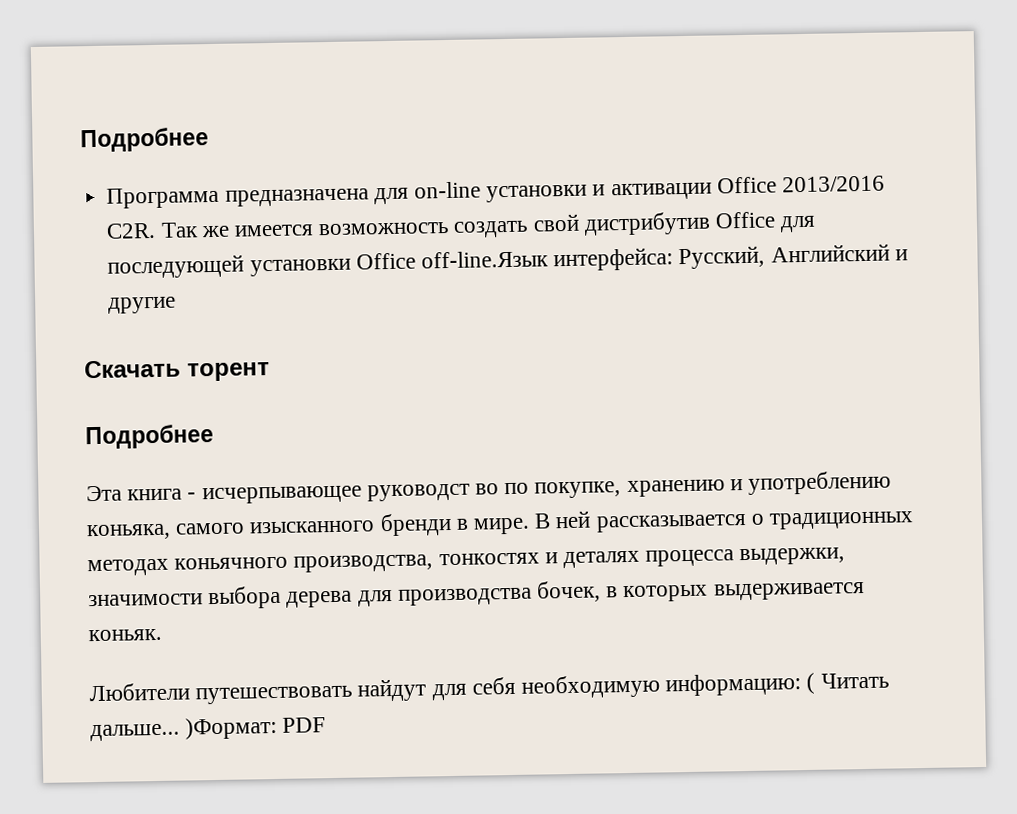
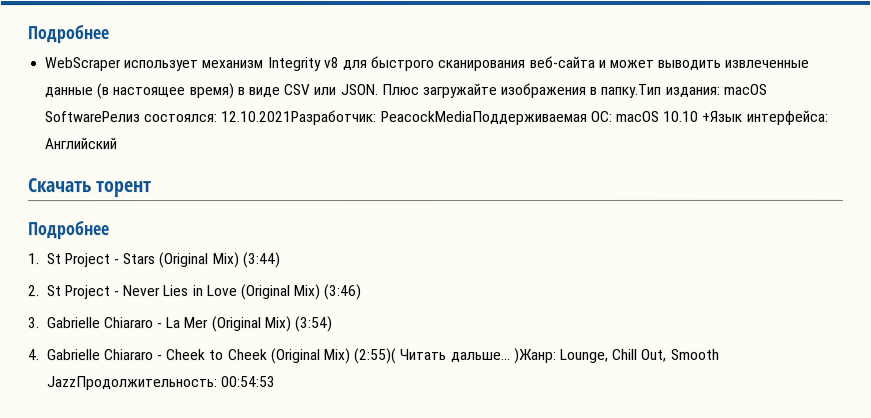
[80,127,209,153] [106,175,885,209] [106,211,817,239] [107,245,766,279] Подробнее // Программа предназначена для on-line установки и активации Office 2013/2016 C2R. Так же имеется возможность создать свой дистрибутив Office для последующей установки Office off-line.Язык интерфейса: Русский, -> [27,25,109,44] [44,55,810,72] [44,82,767,100] [44,109,828,126] Подробнее // WebScraper использует механизм Integrity v8 для быстрого сканирования веб-сайта и может выводить извлеченные данные (в настоящее время) в виде CSV или JSON. Плюс загружайте изображения в папку.Тип издания: macOS SoftwareРелиз состоялся: 12.10.2021Разработчик: PeacockMediaПоддерживаемая ОС: macOS 10.10 +Язык интерфейса:
[894,249,908,261] [108,296,177,314] и другие -> (118, 143) none
[86,470,892,505] [86,510,915,541] [87,547,846,577] [88,580,865,610] [88,628,162,642] [89,672,889,705] [90,716,327,742] Эта книга - исчерпывающее руководст во по покупке, хранению и употреблению коньяка, самого изысканного бренди в мире. В ней рассказывается о традиционных методах коньячного производства, тонкостях и деталях процесса выдержки, значимости выбора дерева для производства бочек, в которых выдерживается коньяк. // Любители путешествовать найдут для себя необходимую информацию: ( Читать дальше... )Формат: PDF -> [28,252,281,269] [28,284,363,301] [28,316,334,333] [28,347,720,365] [46,376,276,391] 1. St Project - Stars (Original Mix) (3:44) // 2. St Project - Never Lies in Love (Original Mix) (3:46) // 3. Gabrielle Chiararo - La Mer (Original Mix) (3:54) // 4. Gabrielle Chiararo - Cheek to Cheek (Original Mix) (2:55)( Читать дальше... )Жанр: Lounge, Chill Out, Smooth JazzПродолжительность: 00:54:53

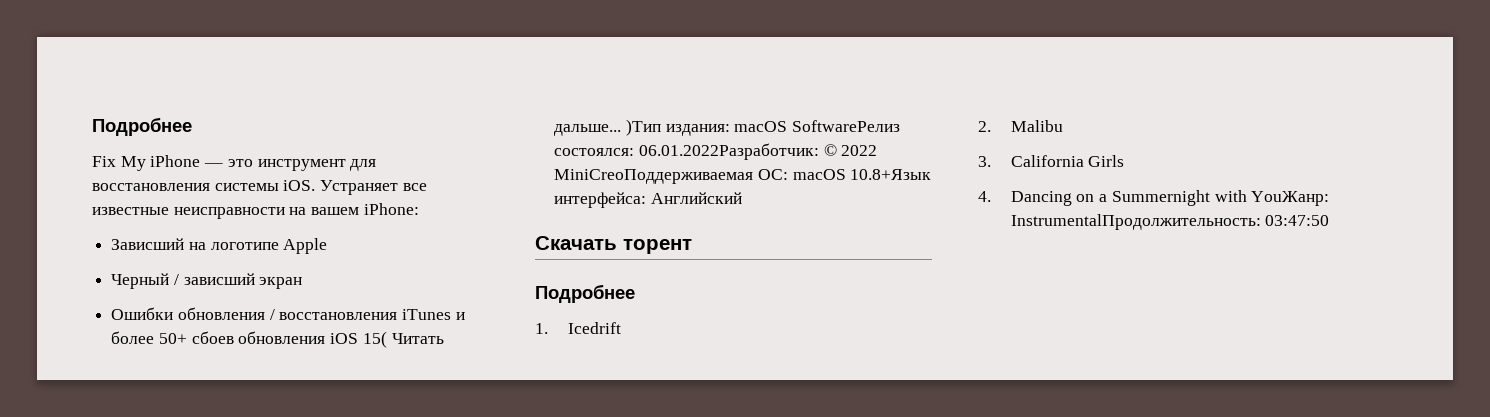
[27,25,109,44] [44,55,810,72] [44,82,767,100] [44,110,743,126] Подробнее // WebScraper использует механизм Integrity v8 для быстрого сканирования веб-сайта и может выводить извлеченные данные (в настоящее время) в виде CSV или JSON. Плюс загружайте изображения в папку.Тип издания: macOS SoftwareРелиз состоялся: 12.10.2021Разработчик: PeacockMediaПоддерживаемая ОС: macOS 10.10 +Язык -> [92,117,192,136] [92,155,377,171] [92,180,427,195] [92,203,419,219] [111,238,328,254] [111,273,303,289] [111,307,465,320] [111,331,444,348] [554,119,901,136] [554,143,878,160] [554,169,932,184] Подробнее // Fix My iPhone — это инструмент для восстановления системы iOS. Устраняет все известные неисправности на вашем iPhone: // Зависший на логотипе Apple // Черный / зависший экран // Ошибки обновления / восстановления iTunes и более 50+ сбоев обновления iOS 15( Читать дальше... )Тип издания: macOS SoftwareРелиз состоялся: 06.01.2022Разработчик: © 2022 MiniCreoПоддерживаемая ОС: macOS 10.8+Язык
[46,252,281,269] [28,284,363,301] [28,316,334,333] [28,347,720,365] [46,376,276,391] St Project - Stars (Original Mix) (3:44) // 2. St Project - Never Lies in Love (Original Mix) (3:46) // 3. Gabrielle Chiararo - La Mer (Original Mix) (3:54) // 4. Gabrielle Chiararo - Cheek to Cheek (Original Mix) (2:55)( Читать дальше... )Жанр: Lounge, Chill Out, Smooth JazzПродолжительность: 00:54:53 -> [567,322,621,334] [978,120,1063,132] [978,155,1125,167] [978,190,1330,206] [1010,214,1330,230] Icedrift // 2. Malibu // 3. California Girls // 4. Dancing on a Summernight with YouЖанр: InstrumentalПродолжительность: 03:47:50

